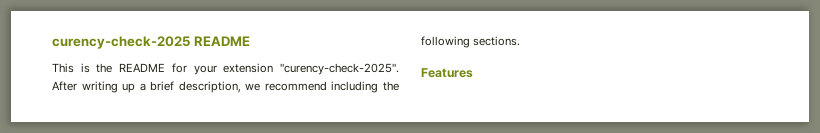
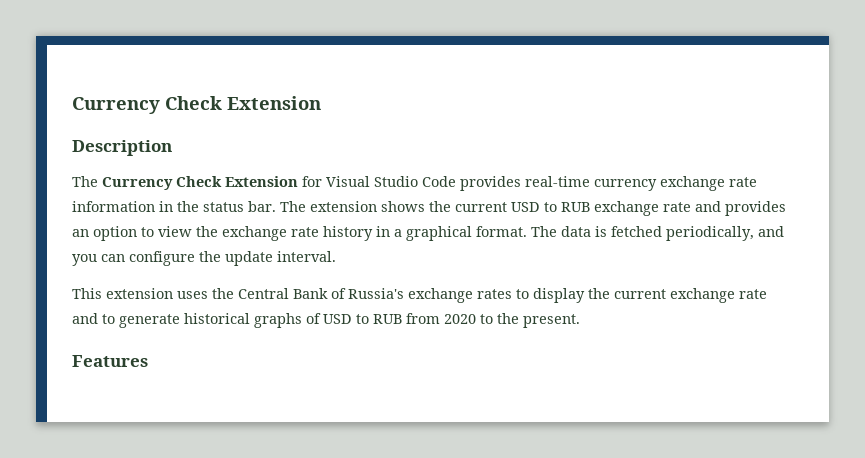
[52,36,250,49] [52,63,399,75] [52,81,399,93] [421,36,521,48] curency-check-2025 README // This is the README for your extension "curency-check-2025". After writing up a brief description, we recommend including the following sections. -> [72,96,321,114] [72,140,172,156] [72,176,757,191] [72,201,786,216] [72,226,784,241] [72,251,336,266] [72,288,767,303] [72,313,580,328] Currency Check Extension // Description // The Currency Check Extension for Visual Studio Code provides real-time currency exchange rate information in the status bar. The extension shows the current USD to RUB exchange rate and provides an option to view the exchange rate history in a graphical format. The data is fetched periodically, and you can configure the update interval. // This extension uses the Central Bank of Russia's exchange rates to display the current exchange rate and to generate historical graphs of USD to RUB from 2020 to the present.

